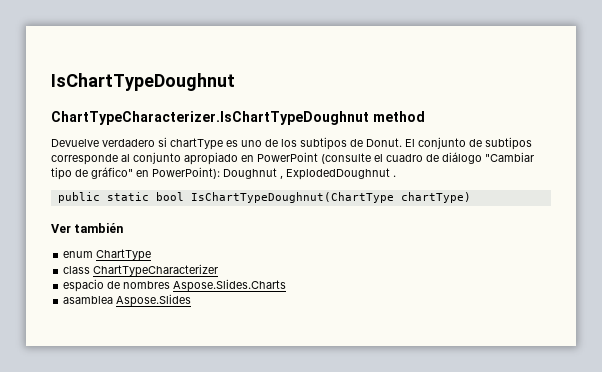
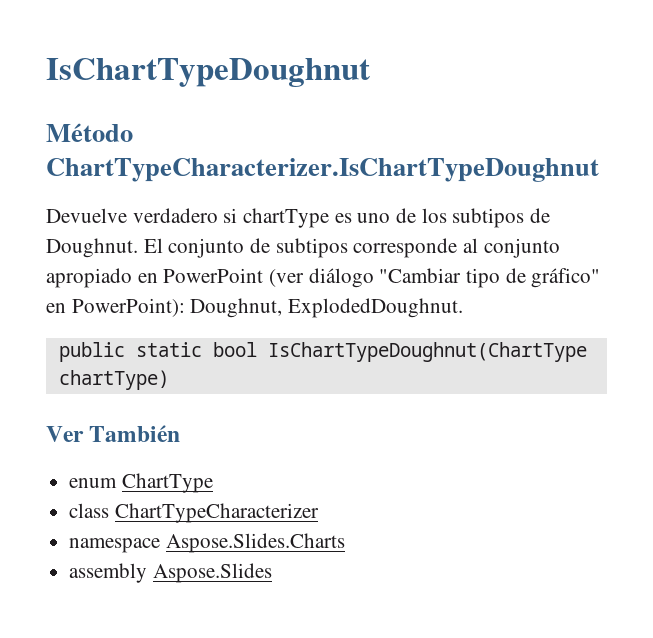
(235, 82) none -> [46,123,133,142] Método
[372,111,425,122] method -> (599, 170) none
[366,138,402,147] Donut. -> [46,238,138,258] Doughnut.
[321,153,439,164] (consulte el cuadro de -> [269,269,305,287] (ver
[223,168,396,180] Doughnut , ExplodedDoughnut . -> [190,298,464,318] Doughnut, ExplodedDoughnut.
[74,223,124,233] también -> [89,425,181,442] También
[63,279,171,292] espacio de nombres -> [69,538,161,553] namespace
[63,296,114,304] asamblea -> [69,563,148,583] assembly

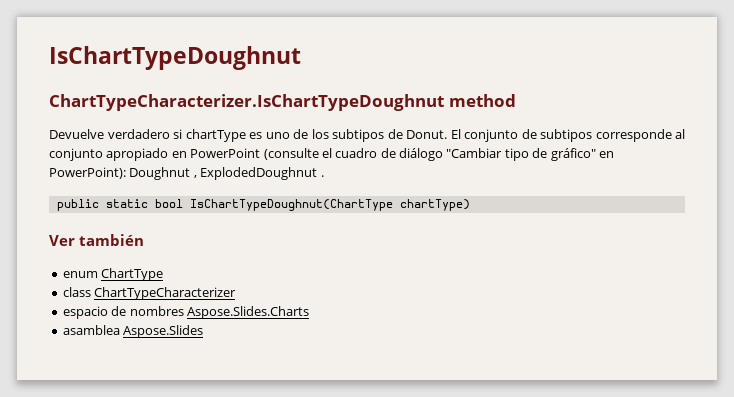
[46,123,133,142] Método -> (301, 58) none
(599, 170) none -> [448,94,516,107] method
[46,238,138,258] Doughnut. -> [406,130,447,139] Donut.
[269,269,305,287] (ver -> [263,148,396,160] (consulte el cuadro de
[190,298,464,318] Doughnut, ExplodedDoughnut. -> [129,167,324,180] Doughnut , ExplodedDoughnut .
[89,425,181,442] También -> [79,234,144,246] también
[69,538,161,553] namespace -> [62,306,184,319] espacio de nombres
[69,563,148,583] assembly -> [62,325,120,335] asamblea

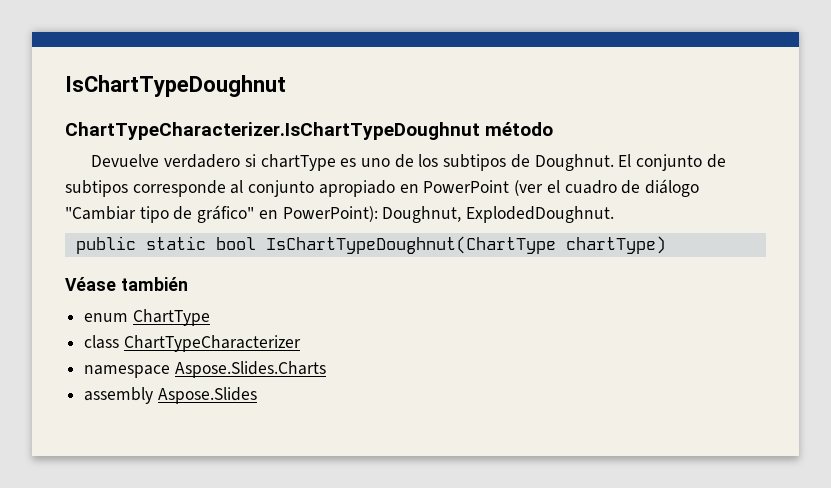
[448,94,516,107] method -> [485,122,554,136] método
[406,130,447,139] Donut. -> [534,154,614,171] Doughnut.
[263,148,319,160] (consulte -> [514,180,544,196] (ver
[129,167,324,180] Doughnut , ExplodedDoughnut . -> [382,206,615,223] Doughnut, ExplodedDoughnut.
[49,235,75,246] Ver -> [65,277,116,291] Véase
[62,306,184,319] espacio de nombres -> [84,365,171,378] namespace
[62,325,120,335] asamblea -> [84,387,154,404] assembly

